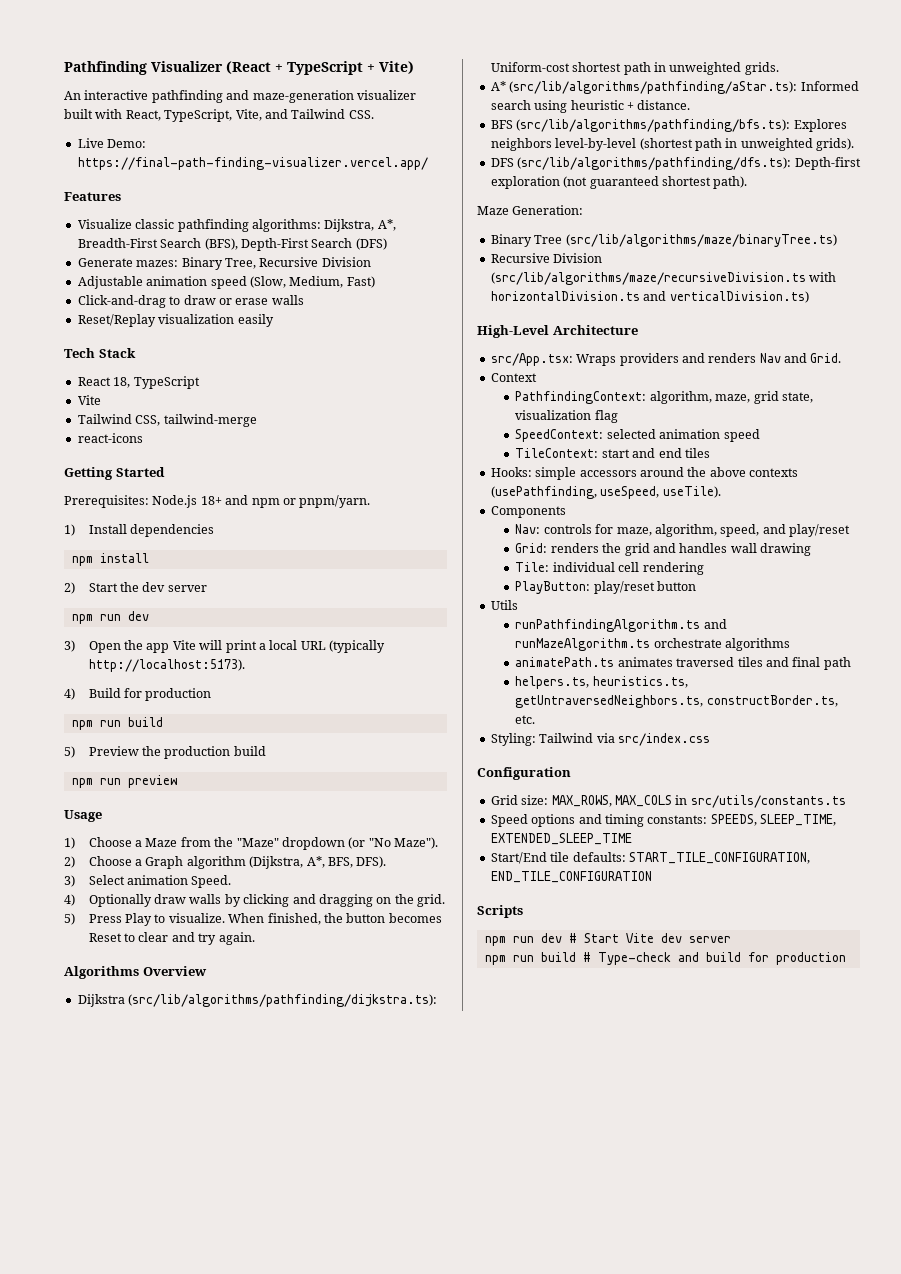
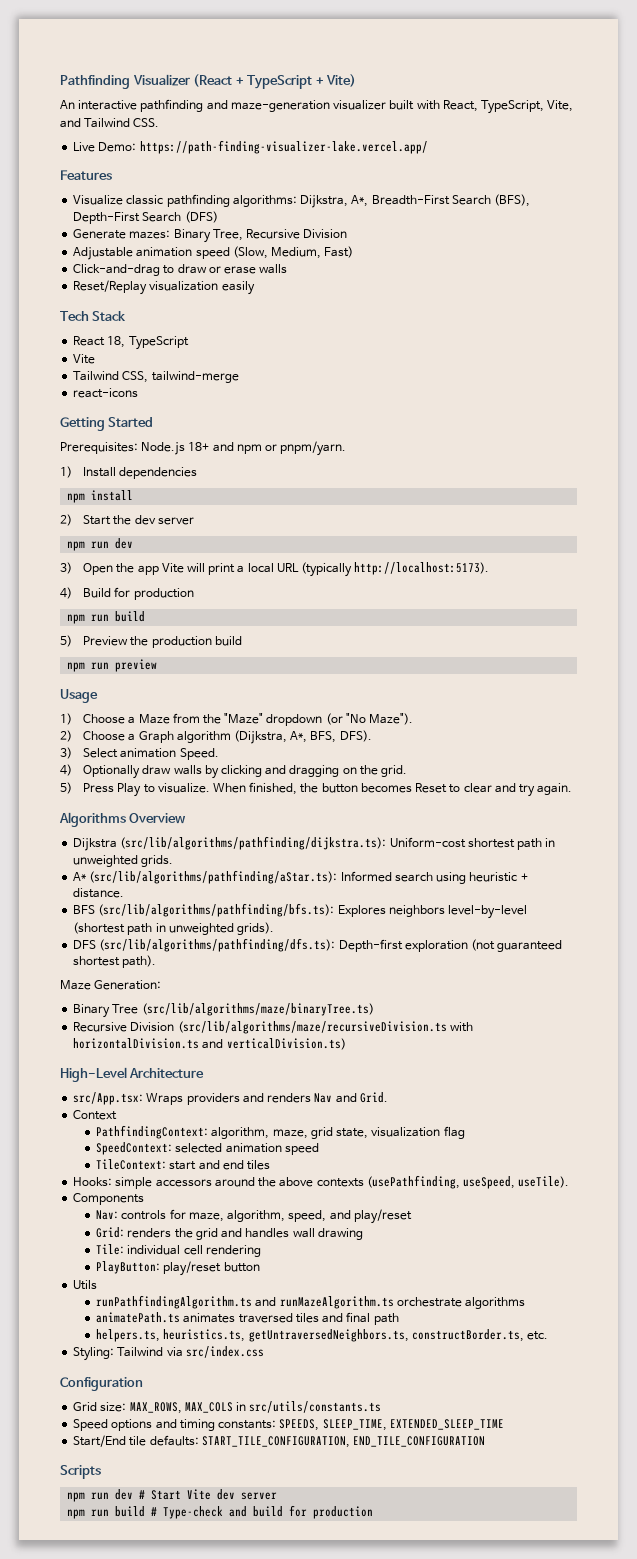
[77,157,428,170] https://final-path-finding-visualizer.vercel.app/ -> [139,140,428,154] https://path-finding-visualizer-lake.vercel.app/

